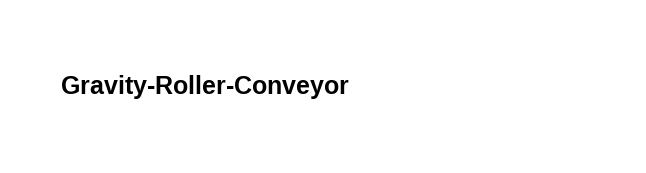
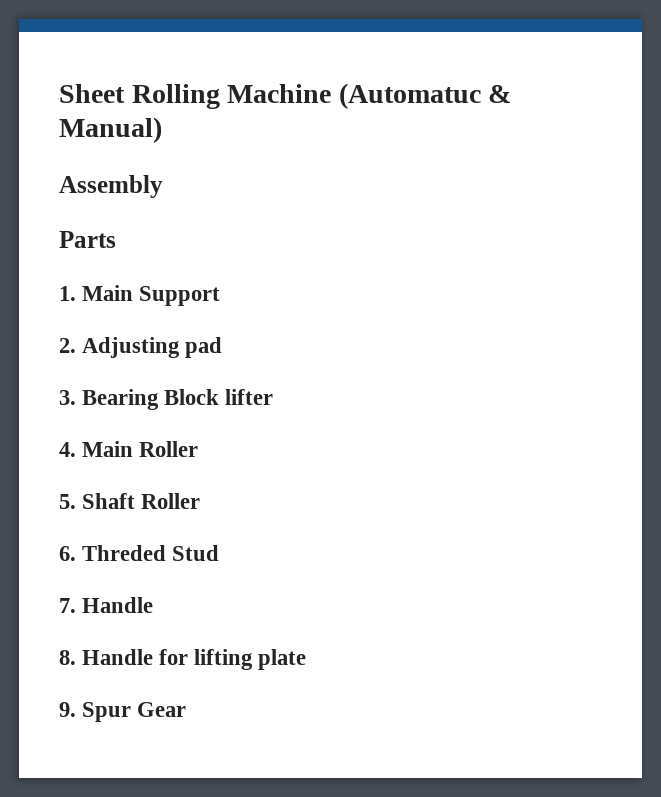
[61,75,349,99] Gravity-Roller-Conveyor -> [59,83,512,109] [59,117,162,143] [59,175,163,198] [59,231,116,248] [59,285,221,306] [59,337,223,358] [59,389,274,410] [59,441,199,457] [59,493,201,509] [59,545,220,561] [59,597,154,613] [59,649,307,670] [59,702,187,722] Sheet Rolling Machine (Automatuc & Manual) // Assembly // Parts // 1. Main Support // 2. Adjusting pad // 3. Bearing Block lifter // 4. Main Roller // 5. Shaft Roller // 6. Threded Stud // 7. Handle // 8. Handle for lifting plate // 9. Spur Gear

